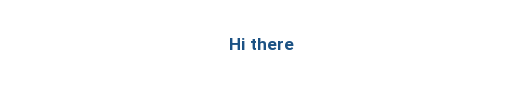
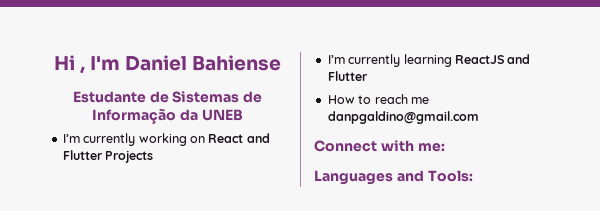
[249,38,294,50] there -> [79,55,282,74] [72,91,263,103] [92,108,243,124] [62,133,270,146] [62,150,154,163] [327,54,531,67] [327,71,368,81] [327,94,429,104] [327,111,479,124] [314,140,445,152] [314,170,473,185] , I'm Daniel Bahiense // Estudante de Sistemas de Informação da UNEB // I’m currently working on React and Flutter Projects // I’m currently learning ReactJS and Flutter // How to reach me danpgaldino@gmail.com // Connect with me: // Languages and Tools:

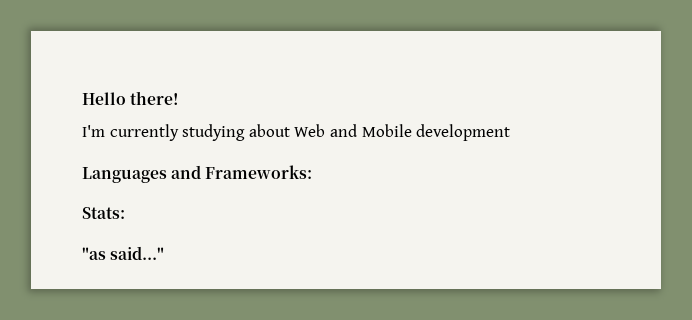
[53,55,282,74] [72,91,263,103] [92,108,243,124] [62,133,270,146] [62,150,154,163] [327,54,531,67] [327,71,368,81] [327,94,429,104] [327,111,479,124] [314,140,445,152] [314,170,473,185] Hi , I'm Daniel Bahiense // Estudante de Sistemas de Informação da UNEB // I’m currently working on React and Flutter Projects // I’m currently learning ReactJS and Flutter // How to reach me danpgaldino@gmail.com // Connect with me: // Languages and Tools: -> [82,91,180,105] [82,124,511,141] [82,165,313,183] [82,207,125,219] [82,246,165,260] Hello there! // I'm currently studying about Web and Mobile development // Languages and Frameworks: // Stats: // "as said..."

